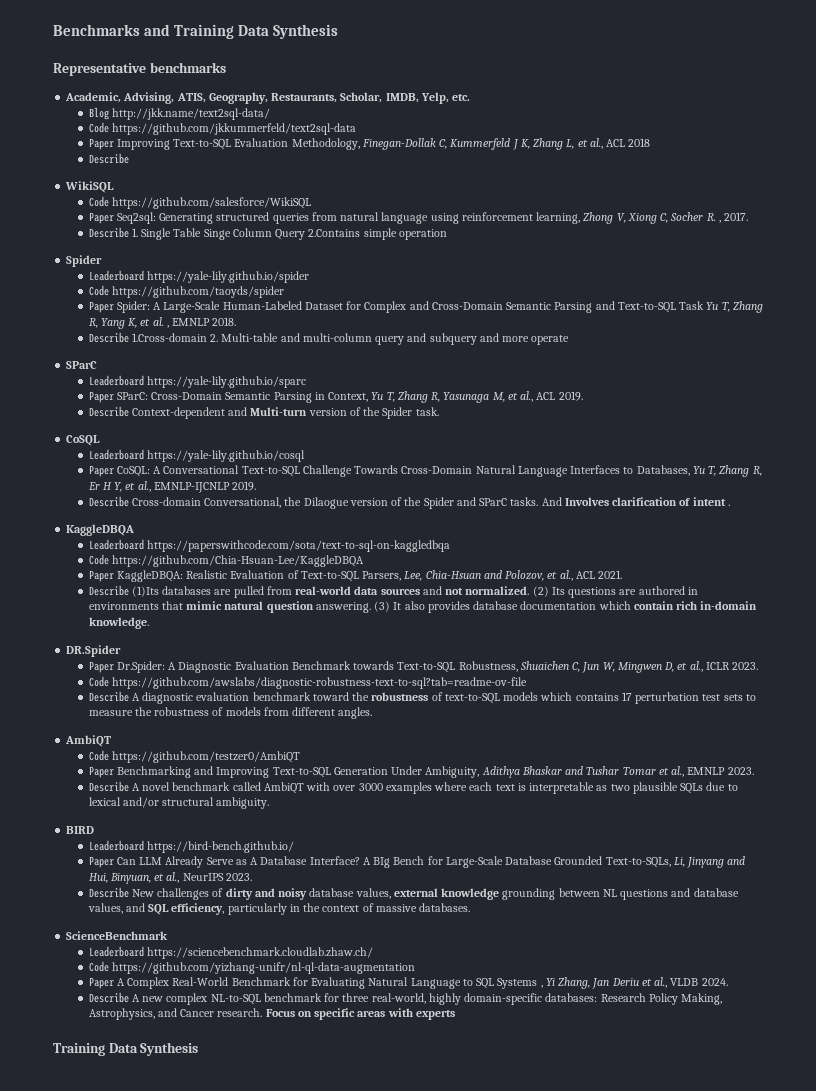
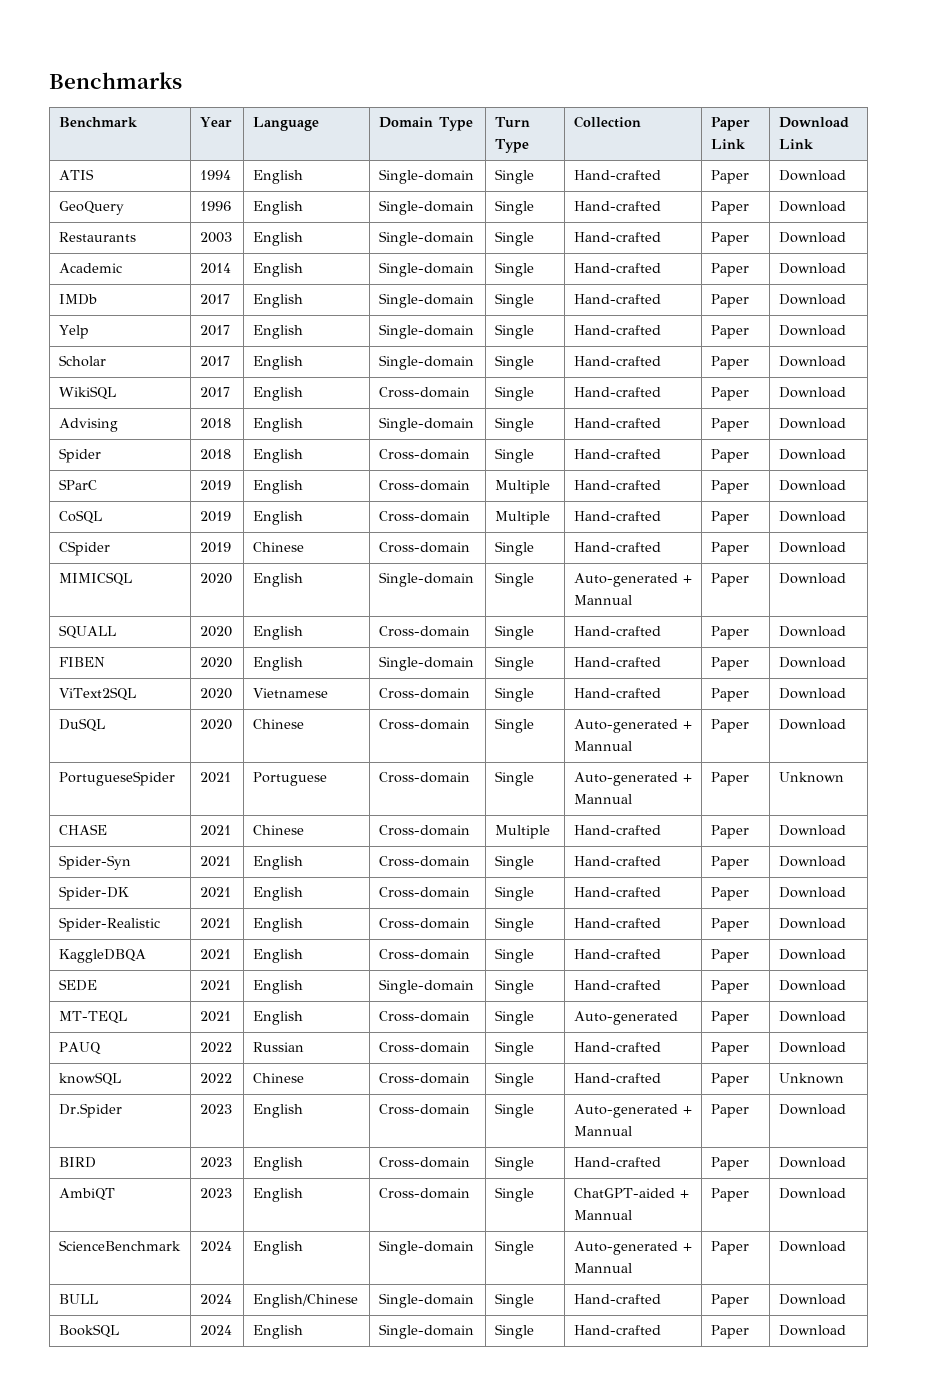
[144,24,339,39] [53,62,226,76] [65,92,471,104] [88,107,270,120] [88,122,356,135] [88,138,651,150] [88,153,129,164] [65,181,115,193] [88,196,311,209] [88,212,749,224] [88,227,447,240] [66,255,103,267] [88,270,309,283] [88,285,284,298] [88,301,763,313] [88,317,237,329] [88,332,570,345] [66,361,98,369] [88,375,306,388] [88,391,583,403] [88,406,439,419] [66,435,101,446] [88,449,305,462] [88,465,762,477] [87,481,257,493] [88,496,730,509] [66,524,135,536] [88,539,450,552] [88,554,364,567] [88,570,623,582] [88,585,698,598] [88,601,758,613] [88,617,149,629] [66,645,122,657] [88,661,759,673] [88,676,527,689] [88,691,756,704] [88,707,373,719] [65,735,112,747] [88,750,300,763] [88,766,754,778] [88,781,738,794] [88,797,270,809] [66,826,95,834] [88,840,294,853] [88,856,746,868] [88,872,252,884] [88,887,739,900] [87,903,471,915] [66,931,169,940] [88,946,373,959] [88,961,415,974] [88,977,728,989] [88,992,723,1005] [88,1008,455,1020] [53,1042,199,1056] and Training Data Synthesis // Representative benchmarks // Academic, Advising, ATIS, Geography, Restaurants, Scholar, IMDB, Yelp, etc. // Blog http://jkk.name/text2sql-data/ // Code https://github.com/jkkummerfeld/text2sql-data // Paper Improving Text-to-SQL Evaluation Methodology, Finegan-Dollak C, Kummerfeld J K, Zhang L, et al., ACL 2018 // Describe // WikiSQL // Code https://github.com/salesforce/WikiSQL // Paper Seq2sql: Generating structured queries from natural language using reinforcement learning, Zhong V, Xiong C, Socher R. , 2017. // Describe 1. Single Table Singe Column Query 2.Contains simple operation // Spider // Leaderboard https://yale-lily.github.io/spider // Code https://github.com/taoyds/spider // Paper Spider: A Large-Scale Human-Labeled Dataset for Complex and Cross-Domain Semantic Parsing and Text-to-SQL Task Yu T, Zhang R, Yang K, et al. , EMNLP 2018. // Describe 1.Cross-domain 2. Multi-table and multi-column query and subquery and more operate // SParC // Leaderboard https://yale-lily.github.io/sparc // Paper SParC: Cross-Domain Semantic Parsing in Context, Yu T, Zhang R, Yasunaga M, et al., ACL 2019. // Describe Context-dependent and Multi-turn version of the Spider task. // CoSQL // Leaderboard https://yale-lily.github.io/cosql // Paper CoSQL: A Conversational Text-to-SQL Challenge Towards Cross-Domain Natural Language Interfaces to Databases, Yu T, Zhang R, Er H Y, et al., EMNLP-IJCNLP 2019. // Describe Cross-domain Conversational, the Dilaogue version of the Spider and SParC tasks. And Involves clarification of intent . // KaggleDBQA // Leaderboard https://paperswithcode.com/sota/text-to-sql-on-kaggledbqa // Code https://github.com/Chia-Hsuan-Lee/KaggleDBQA // Paper KaggleDBQA: Realistic Evaluation of Text-to-SQL Parsers, Lee, Chia-Hsuan and Polozov, et al., ACL 2021. // Describe (1)Its databases are pulled from real-world data sources and not normalized. (2) Its questions are authored in environments that mimic natural question answering. (3) It also provides database documentation which contain rich in-domain knowledge. // DR.Spider // Paper Dr.Spider: A Diagnostic Evaluation Benchmark towards Text-to-SQL Robustness, Shuaichen C, Jun W, Mingwen D, et al., ICLR 2023. // Code https://github.com/awslabs/diagnostic-robustness-text-to-sql?tab=readme-ov-file // Describe A diagnostic evaluation benchmark toward the robustness of text-to-SQL models which contains 17 perturbation test sets to measure the robustness of models from different angles. // AmbiQT // Code https://github.com/testzer0/AmbiQT // Paper Benchmarking and Improving Text-to-SQL Generation Under Ambiguity, Adithya Bhaskar and Tushar Tomar et al., EMNLP 2023. // Describe A novel benchmark called AmbiQT with over 3000 examples where each text is interpretable as two plausible SQLs due to lexical and/or structural ambiguity. // BIRD // Leaderboard https://bird-bench.github.io/ // Paper Can LLM Already Serve as A Database Interface? A BIg Bench for Large-Scale Database Grounded Text-to-SQLs, Li, Jinyang and Hui, Binyuan, et al., NeurIPS 2023. // Describe New challenges of dirty and noisy database values, external knowledge grounding between NL questions and database values, and SQL efficiency, particularly in the context of massive databases. // ScienceBenchmark // Leaderboard https://sciencebenchmark.cloudlab.zhaw.ch/ // Code https://github.com/yizhang-unifr/nl-ql-data-augmentation // Paper A Complex Real-World Benchmark for Evaluating Natural Language to SQL Systems , Yi Zhang, Jan Deriu et al., VLDB 2024. // Describe A new complex NL-to-SQL benchmark for three real-world, highly domain-specific databases: Research Policy Making, Astrophysics, and Cancer research. Focus on specific areas with experts // Training Data Synthesis -> [58,117,138,127] [199,117,232,127] [252,117,319,131] [378,117,473,131] [494,117,530,128] [494,139,529,153] [573,116,641,128] [710,117,750,131] [710,139,746,149] [778,117,849,128] [778,139,814,149] [58,169,94,180] [199,170,231,180] [252,170,303,184] [378,169,474,184] [494,169,534,184] [573,170,661,180] [710,170,749,184] [778,170,846,181] [58,201,124,215] [199,201,231,211] [252,201,303,215] [378,200,474,215] [494,200,534,215] [573,201,661,211] [710,201,749,215] [778,201,846,212] [58,232,136,242] [199,232,232,243] [252,232,303,246] [378,231,474,246] [494,231,534,246] [573,232,661,242] [710,232,749,246] [778,232,846,243] [58,263,122,273] [199,263,231,274] [252,263,303,277] [378,262,474,277] [494,262,534,277] [573,263,661,273] [710,263,749,277] [778,263,846,274] [58,294,97,305] [199,294,230,305] [252,294,303,308] [378,293,474,308] [494,293,534,308] [573,294,661,304] [710,294,749,308] [778,294,846,305] [58,325,89,339] [199,325,230,336] [252,325,303,339] [378,324,474,339] [494,324,534,339] [573,325,661,335] [710,325,749,339] [778,325,846,336] [58,355,106,367] [199,356,230,367] [252,356,303,370] [378,355,474,370] [494,355,534,370] [573,356,661,366] [710,356,749,370] [778,356,846,367] [58,386,116,400] [199,387,230,398] [252,387,303,401] [378,387,470,398] [494,386,534,401] [573,387,661,397] [710,387,749,401] [778,387,846,398] [58,418,118,432] [199,418,231,429] [252,418,303,432] [378,417,474,432] [494,417,534,432] [573,418,661,428] [710,418,749,432] [778,418,846,429] [58,448,101,463] [199,449,231,460] [252,449,303,463] [378,449,470,460] [494,448,534,463] [573,449,661,459] [710,449,749,463] [778,449,846,460] [58,479,97,490] [199,480,231,491] [252,480,303,494] [378,480,470,491] [494,480,550,494] [573,480,661,490] [710,480,749,494] [778,480,846,491] [58,510,102,524] [199,511,231,522] [252,511,303,525] [378,511,470,522] [494,511,550,525] [573,511,661,521] [710,511,749,525] [778,511,846,522] [58,541,110,556] [199,542,231,553] [252,542,304,552] [378,542,470,553] [494,541,534,556] [573,542,661,552] [710,542,749,556] [778,542,846,553] [58,572,132,586] [199,573,232,584] [252,573,303,587] [378,572,474,587] [494,572,534,587] [573,573,692,587] [573,595,632,605] [710,573,749,587] [778,573,846,584] [58,625,116,639] [199,626,232,637] [252,626,303,640] [378,626,470,637] [494,625,534,640] [573,626,661,636] [710,626,749,640] [778,626,846,637] [58,657,105,667] [199,657,232,668] [252,657,303,671] [378,656,474,671] [494,656,534,671] [573,657,661,667] [710,657,749,671] [778,657,846,668] [58,687,136,701] [199,688,232,699] [252,688,328,698] [378,688,470,699] [494,687,534,702] [573,688,661,698] [710,688,749,702] [778,688,846,699] [58,718,105,732] [199,719,232,730] [252,719,304,729] [378,719,470,730] [494,718,534,733] [573,719,692,733] [573,741,632,751] [710,719,749,733] [778,719,846,730] [58,771,175,786] [199,772,231,783] [252,772,327,786] [378,772,470,783] [494,771,534,786] [573,772,692,786] [573,794,632,804] [710,772,749,786] [778,772,844,783] [58,824,107,835] [199,825,231,836] [252,825,304,835] [378,825,470,836] [494,825,550,839] [573,825,661,835] [710,825,749,839] [778,825,846,836] [58,855,131,870] [199,856,231,867] [252,856,303,870] [378,856,470,867] [494,855,534,870] [573,856,661,866] [710,856,749,870] [778,856,846,867] [58,886,129,901] [199,887,231,898] [252,887,303,901] [378,887,470,898] [494,886,534,901] [573,887,661,897] [710,887,749,901] [778,887,846,898] [58,917,160,932] [199,918,231,929] [252,918,303,932] [378,918,470,929] [494,917,534,932] [573,918,661,928] [710,918,749,932] [778,918,846,929] [58,949,146,963] [199,949,231,960] [252,949,303,963] [378,949,470,960] [494,948,534,963] [573,949,661,959] [710,949,749,963] [778,949,846,960] [58,979,97,991] [199,980,231,991] [252,980,303,994] [378,979,474,994] [494,979,534,994] [573,980,661,990] [710,980,749,994] [778,980,846,991] [58,1011,127,1024] [199,1011,231,1022] [252,1011,303,1025] [378,1011,470,1022] [494,1010,534,1025] [573,1011,678,1025] [710,1011,749,1025] [778,1011,846,1022] [58,1042,101,1055] [199,1042,232,1053] [252,1042,304,1052] [378,1042,470,1053] [494,1041,534,1056] [573,1042,661,1052] [710,1042,749,1056] [778,1042,846,1053] [58,1072,121,1086] [199,1073,232,1084] [252,1073,304,1083] [378,1073,470,1084] [494,1072,534,1087] [573,1073,661,1083] [710,1073,749,1087] [778,1073,844,1084] [58,1103,122,1118] [199,1104,232,1115] [252,1104,303,1118] [378,1104,470,1115] [494,1103,534,1118] [573,1104,692,1118] [573,1126,632,1136] [710,1104,749,1118] [778,1104,846,1115] [58,1157,96,1168] [199,1157,232,1168] [252,1157,303,1171] [378,1157,470,1168] [494,1156,534,1171] [573,1157,661,1167] [710,1157,749,1171] [778,1157,846,1168] [58,1188,115,1201] [199,1188,232,1199] [252,1188,303,1202] [378,1188,470,1199] [494,1187,534,1202] [573,1188,689,1198] [573,1210,632,1220] [710,1188,749,1202] [778,1188,846,1199] [58,1240,181,1251] [199,1241,232,1252] [252,1241,303,1255] [378,1240,474,1255] [494,1240,534,1255] [573,1241,692,1255] [573,1263,632,1273] [710,1241,749,1255] [778,1241,846,1252] [58,1294,98,1304] [199,1294,232,1305] [252,1294,358,1308] [378,1293,474,1308] [494,1293,534,1308] [573,1294,661,1304] [710,1294,749,1308] [778,1294,846,1305] [58,1324,119,1338] [199,1325,232,1336] [252,1325,303,1339] [378,1324,474,1339] [494,1324,534,1339] [573,1325,661,1335] [710,1325,749,1339] [778,1325,846,1336] // Benchmark | Year | Language | Domain Type | Turn Type | Collection | Paper Link | Download Link // ATIS | 1994 | English | Single-domain | Single | Hand-crafted | Paper | Download // GeoQuery | 1996 | English | Single-domain | Single | Hand-crafted | Paper | Download // Restaurants | 2003 | English | Single-domain | Single | Hand-crafted | Paper | Download // Academic | 2014 | English | Single-domain | Single | Hand-crafted | Paper | Download // IMDb | 2017 | English | Single-domain | Single | Hand-crafted | Paper | Download // Yelp | 2017 | English | Single-domain | Single | Hand-crafted | Paper | Download // Scholar | 2017 | English | Single-domain | Single | Hand-crafted | Paper | Download // WikiSQL | 2017 | English | Cross-domain | Single | Hand-crafted | Paper | Download // Advising | 2018 | English | Single-domain | Single | Hand-crafted | Paper | Download // Spider | 2018 | English | Cross-domain | Single | Hand-crafted | Paper | Download // SParC | 2019 | English | Cross-domain | Multiple | Hand-crafted | Paper | Download // CoSQL | 2019 | English | Cross-domain | Multiple | Hand-crafted | Paper | Download // CSpider | 2019 | Chinese | Cross-domain | Single | Hand-crafted | Paper | Download // MIMICSQL | 2020 | English | Single-domain | Single | Auto-generated + Mannual | Paper | Download // SQUALL | 2020 | English | Cross-domain | Single | Hand-crafted | Paper | Download // FIBEN | 2020 | English | Single-domain | Single | Hand-crafted | Paper | Download // ViText2SQL | 2020 | Vietnamese | Cross-domain | Single | Hand-crafted | Paper | Download // DuSQL | 2020 | Chinese | Cross-domain | Single | Auto-generated + Mannual | Paper | Download // PortugueseSpider | 2021 | Portuguese | Cross-domain | Single | Auto-generated + Mannual | Paper | Unknown // CHASE | 2021 | Chinese | Cross-domain | Multiple | Hand-crafted | Paper | Download // Spider-Syn | 2021 | English | Cross-domain | Single | Hand-crafted | Paper | Download // Spider-DK | 2021 | English | Cross-domain | Single | Hand-crafted | Paper | Download // Spider-Realistic | 2021 | English | Cross-domain | Single | Hand-crafted | Paper | Download // KaggleDBQA | 2021 | English | Cross-domain | Single | Hand-crafted | Paper | Download // SEDE | 2021 | English | Single-domain | Single | Hand-crafted | Paper | Download // MT-TEQL | 2021 | English | Cross-domain | Single | Auto-generated | Paper | Download // PAUQ | 2022 | Russian | Cross-domain | Single | Hand-crafted | Paper | Download // knowSQL | 2022 | Chinese | Cross-domain | Single | Hand-crafted | Paper | Unknown // Dr.Spider | 2023 | English | Cross-domain | Single | Auto-generated + Mannual | Paper | Download // BIRD | 2023 | English | Cross-domain | Single | Hand-crafted | Paper | Download // AmbiQT | 2023 | English | Cross-domain | Single | ChatGPT-aided + Mannual | Paper | Download // ScienceBenchmark | 2024 | English | Single-domain | Single | Auto-generated + Mannual | Paper | Download // BULL | 2024 | English/Chinese | Single-domain | Single | Hand-crafted | Paper | Download // BookSQL | 2024 | English | Single-domain | Single | Hand-crafted | Paper | Download

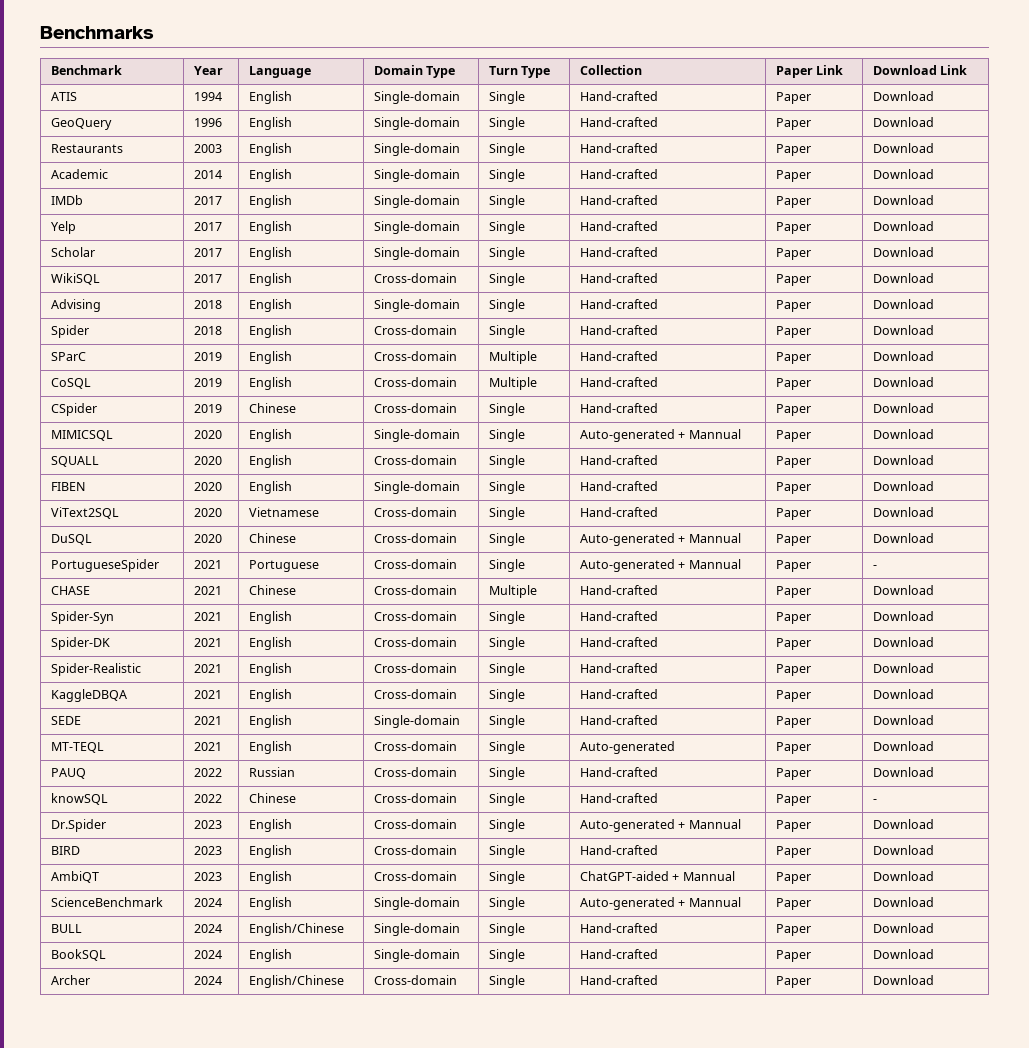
[778,772,844,783] Unknown -> [873,565,878,569] -
[778,1073,844,1084] Unknown -> [873,799,878,803] -
(846, 1330) none -> [51,975,91,985] [194,976,223,985] [249,975,345,988] [374,975,458,985] [489,975,526,988] [580,975,659,985] [776,976,812,988] [873,975,935,985] // Archer | 2024 | English/Chinese | Cross-domain | Single | Hand-crafted | Paper | Download

